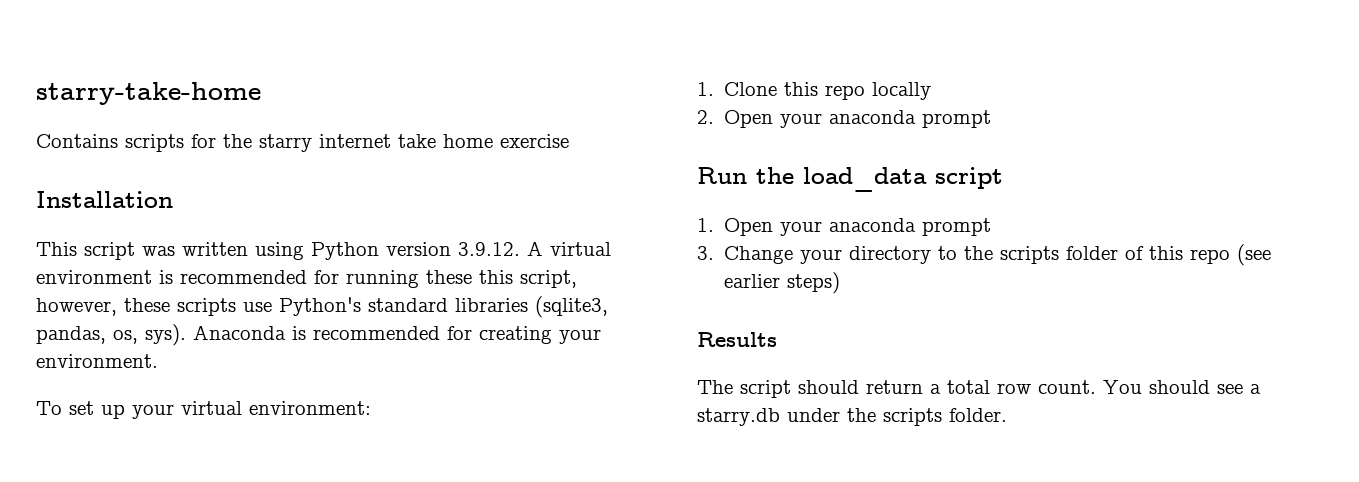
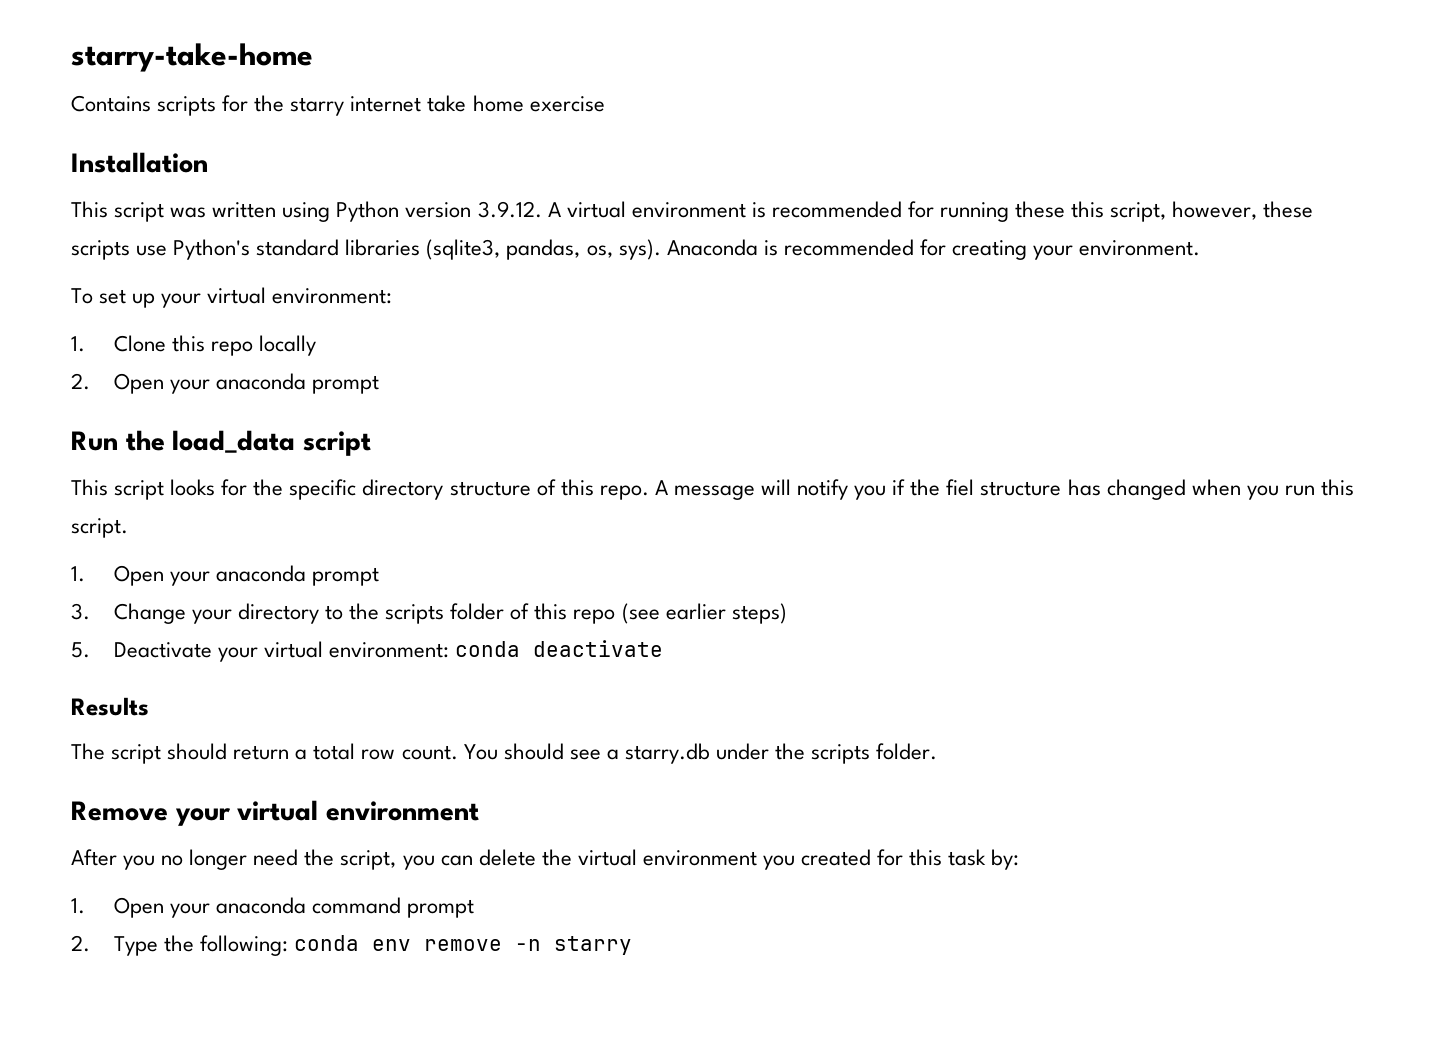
(1003, 178) none -> [71,479,1354,500] [71,518,128,538] // This script looks for the specific directory structure of this repo. A message will notify you if the fiel structure has changed when you run this script.
(841, 283) none -> [71,640,664,662] // 5. Deactivate your virtual environment: conda deactivate
(1007, 415) none -> [71,800,479,826] [71,849,1020,870] [71,897,475,918] [71,935,633,956] // Remove your virtual environment // After you no longer need the script, you can delete the virtual environment you created for this task by: // 1. Open your anaconda command prompt // 2. Type the following: conda env remove -n starry

